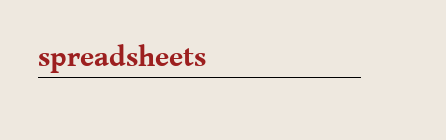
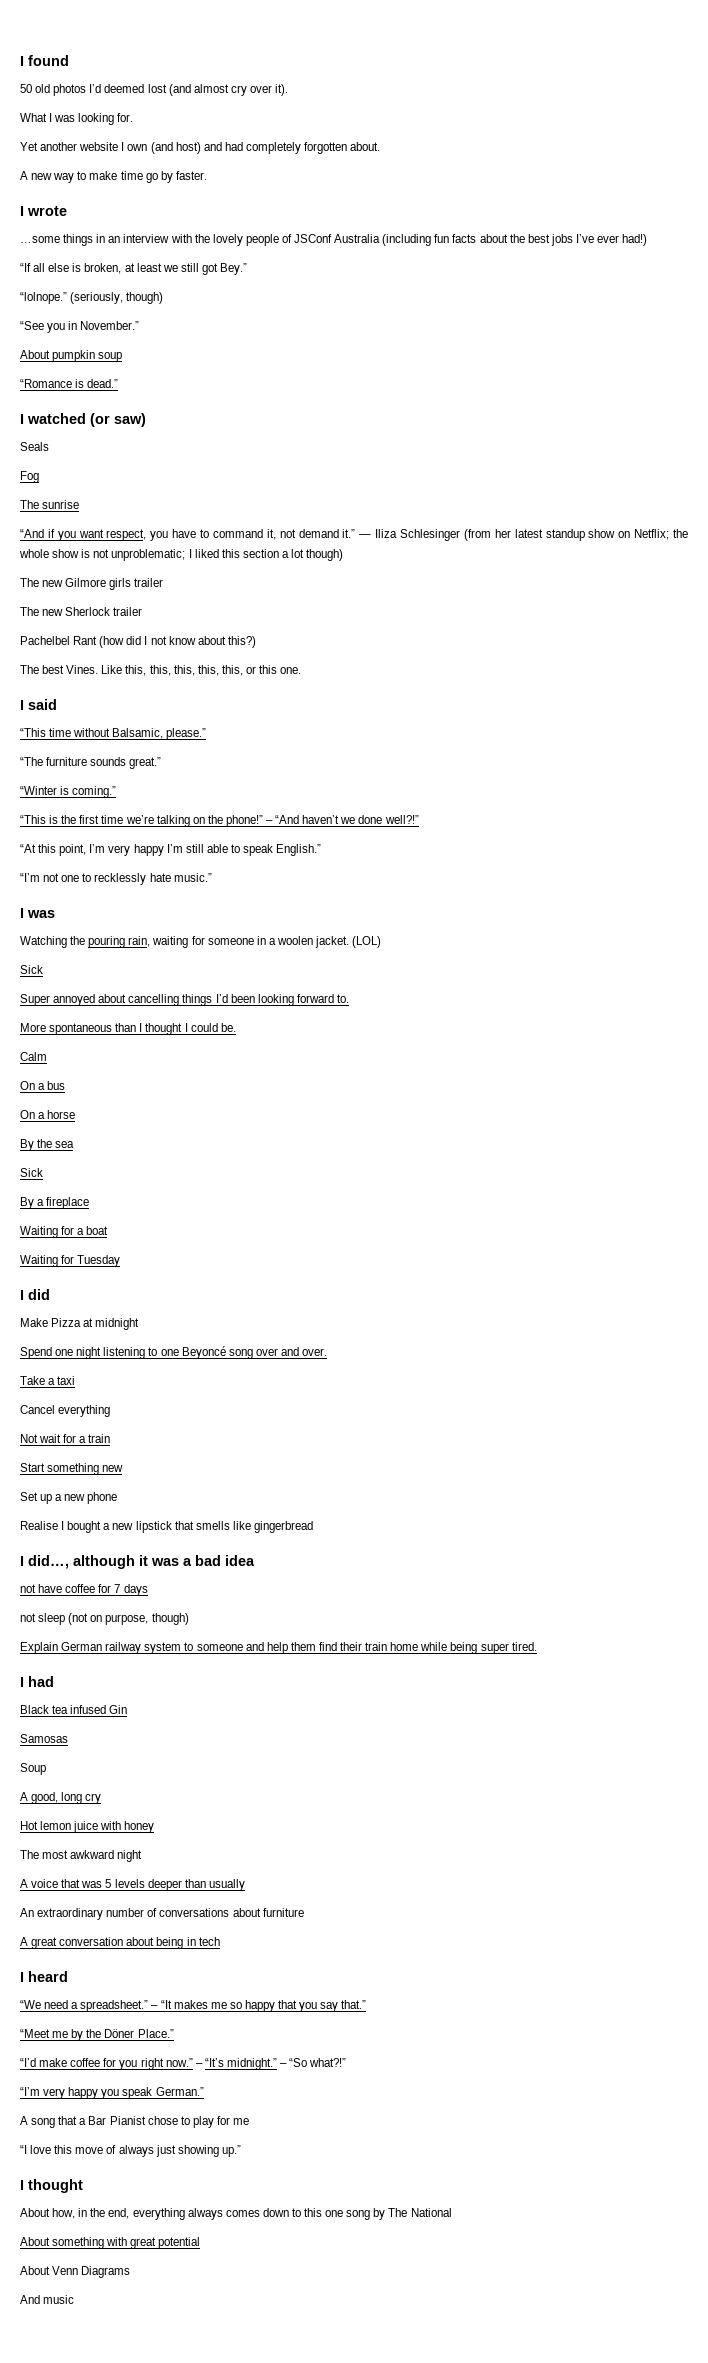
[38,44,206,73] spreadsheets -> [20,55,69,66] [20,84,289,96] [20,113,134,125] [20,142,381,154] [20,171,207,183] [20,206,67,216] [20,234,648,246] [20,263,248,275] [20,292,164,304] [20,321,140,333] [20,350,123,362] [20,379,119,388] [20,413,146,427] [20,442,49,451] [20,471,39,483] [20,500,80,509] [20,529,688,541] [19,549,344,561] [20,578,164,590] [20,607,143,616] [20,636,256,648] [20,665,302,676] [20,699,57,710] [20,728,207,740] [20,757,162,769] [20,786,117,798] [20,815,419,827] [20,844,322,856] [20,873,212,885] [20,908,55,918] [20,936,382,948] [20,965,43,974] [20,994,349,1006] [20,1023,236,1035] [20,1052,47,1061] [20,1081,66,1090] [20,1110,76,1119] [20,1139,75,1151] [20,1168,43,1177] [20,1197,90,1209] [20,1226,109,1238] [20,1255,121,1267] [20,1289,50,1300] [20,1318,140,1330] [20,1346,328,1359] [20,1376,76,1385] [20,1405,111,1417] [20,1434,111,1443] [20,1463,124,1475] [20,1492,118,1504] [20,1521,313,1533] [20,1555,255,1569] [20,1584,148,1596] [20,1613,189,1625] [20,1642,537,1654] [20,1676,54,1687] [20,1705,128,1714] [20,1734,68,1743] [20,1763,46,1775] [20,1792,102,1804] [20,1821,155,1833] [20,1850,143,1862] [20,1879,245,1891] [20,1908,304,1920] [20,1937,220,1949] [20,1971,68,1982] [20,2000,367,2012] [20,2029,174,2041] [20,2058,347,2070] [20,2087,204,2099] [20,2116,250,2128] [20,2145,241,2157] [20,2179,83,2193] [20,2208,452,2220] [20,2237,201,2249] [20,2266,131,2278] [20,2295,75,2304] I found // 50 old photos I’d deemed lost (and almost cry over it). // What I was looking for. // Yet another website I own (and host) and had completely forgotten about. // A new way to make time go by faster. // I wrote // …some things in an interview with the lovely people of JSConf Australia (including fun facts about the best jobs I’ve ever had!) // “If all else is broken, at least we still got Bey.” // “lolnope.” (seriously, though) // “See you in November.” // About pumpkin soup // “Romance is dead.” // I watched (or saw) // Seals // Fog // The sunrise // “And if you want respect, you have to command it, not demand it.” — Iliza Schlesinger (from her latest standup show on Netflix; the whole show is not unproblematic; I liked this section a lot though) // The new Gilmore girls trailer // The new Sherlock trailer // Pachelbel Rant (how did I not know about this?) // The best Vines. Like this, this, this, this, this, or this one. // I said // “This time without Balsamic, please.” // “The furniture sounds great.” // “Winter is coming.” // “This is the first time we’re talking on the phone!” – “And haven’t we done well?!” // “At this point, I’m very happy I’m still able to speak English.” // “I’m not one to recklessly hate music.” // I was // Watching the pouring rain, waiting for someone in a woolen jacket. (LOL) // Sick // Super annoyed about cancelling things I’d been looking forward to. // More spontaneous than I thought I could be. // Calm // On a bus // On a horse // By the sea // Sick // By a fireplace // Waiting for a boat // Waiting for Tuesday // I did // Make Pizza at midnight // Spend one night listening to one Beyoncé song over and over. // Take a taxi // Cancel everything // Not wait for a train // Start something new // Set up a new phone // Realise I bought a new lipstick that smells like gingerbread // I did…, although it was a bad idea // not have coffee for 7 days // not sleep (not on purpose, though) // Explain German railway system to someone and help them find their train home while being super tired. // I had // Black tea infused Gin // Samosas // Soup // A good, long cry // Hot lemon juice with honey // The most awkward night // A voice that was 5 levels deeper than usually // An extraordinary number of conversations about furniture // A great conversation about being in tech // I heard // “We need a spreadsheet.” – “It makes me so happy that you say that.” // “Meet me by the Döner Place.” // “I’d make coffee for you right now.” – “It’s midnight.” – “So what?!” // “I’m very happy you speak German.” // A song that a Bar Pianist chose to play for me // “I love this move of always just showing up.” // I thought // About how, in the end, everything always comes down to this one song by The National // About something with great potential // About Venn Diagrams // And music

